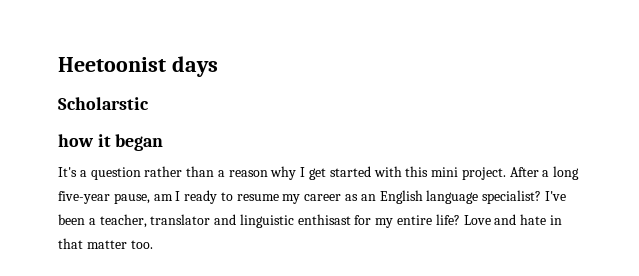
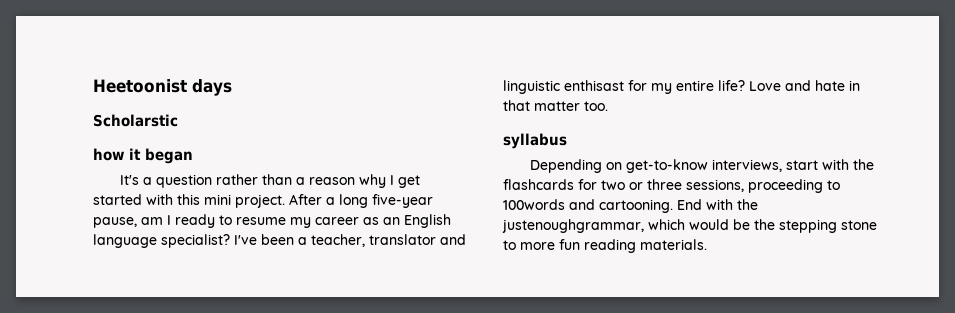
(153, 244) none -> [503,133,567,149] [530,159,875,173] [503,179,840,193] [503,199,758,213] [502,219,877,233] [503,239,707,253] // syllabus // Depending on get-to-know interviews, start with the flashcards for two or three sessions, proceeding to 100words and cartooning. End with the justenoughgrammar, which would be the stepping stone to more fun reading materials.

